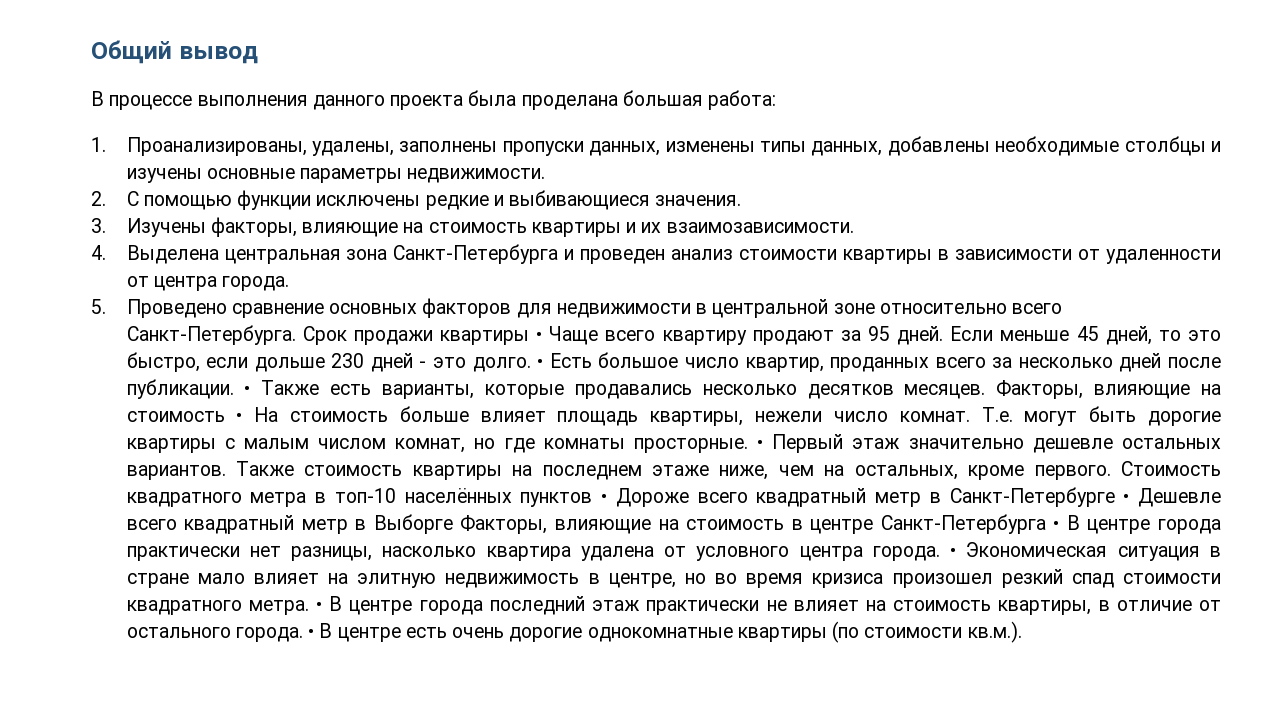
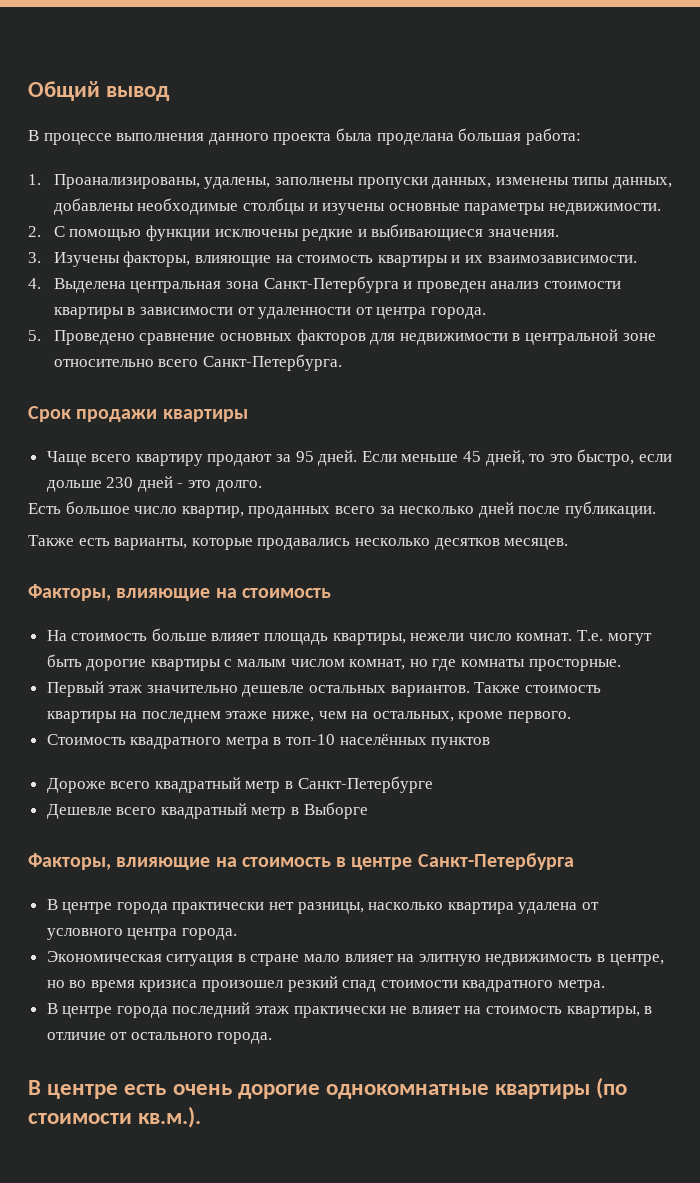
(296, 335) none -> (343, 362) //
[536,332,543,341] • -> (248, 415) //
[537,359,544,368] • -> (262, 486) //
[244,386,251,395] • -> (656, 509) //
[996,380,1221,399] [126,411,243,422] Факторы, влияющие на стоимость • -> [28,584,331,601] // Факторы, влияющие на стоимость //
[757,440,764,449] • -> (621, 665) //
(1111, 472) none -> (572, 717) //
[601,494,608,503] • -> (491, 743) //
[1123,494,1130,503] • -> (433, 784) //
(453, 524) none -> (368, 810) //
[1053,521,1060,530] • -> (574, 861) //
[950,548,957,557] • -> (237, 934) //
[315,602,322,611] • -> (606, 986) //
[308,629,315,638] • -> (273, 1038) //

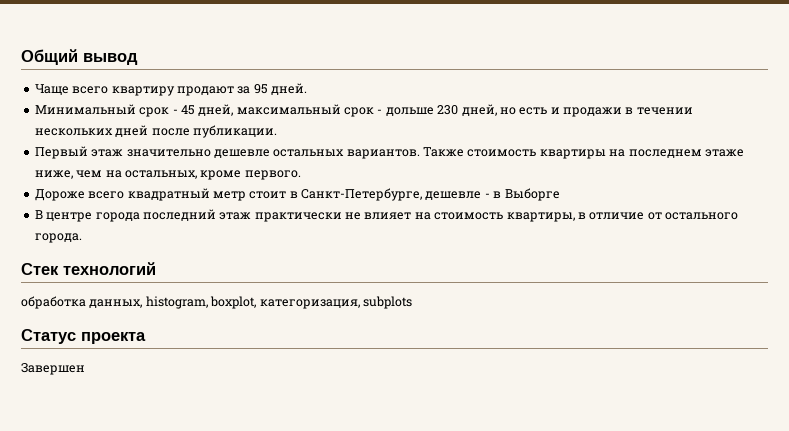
[28,128,581,145] [28,174,672,189] [53,198,661,215] [28,224,559,241] [28,251,637,267] [28,276,621,293] [53,307,486,319] [28,329,656,345] [53,354,343,371] [28,406,248,422] // В процессе выполнения данного проекта была проделана большая работа: // 1. Проанализированы, удалены, заполнены пропуски данных, изменены типы данных, добавлены необходимые столбцы и изучены основные параметры недвижимости. // 2. С помощью функции исключены редкие и выбивающиеся значения. // 3. Изучены факторы, влияющие на стоимость квартиры и их взаимозависимости. // 4. Выделена центральная зона Санкт-Петербурга и проведен анализ стоимости квартиры в зависимости от удаленности от центра города. // 5. Проведено сравнение основных факторов для недвижимости в центральной зоне относительно всего Санкт-Петербурга. // Срок продажи квартиры -> (138, 59) none
[361,449,672,466] [46,476,262,492] [28,501,656,518] [28,535,569,550] [28,584,331,601] [46,628,652,645] [46,654,621,671] Если меньше 45 дней, то это быстро, если дольше 230 дней - это долго. // Есть большое число квартир, проданных всего за несколько дней после публикации. // Также есть варианты, которые продавались несколько десятков месяцев. // Факторы, влияющие на стоимость // На стоимость больше влияет площадь квартиры, нежели число комнат. Т.е. могут быть дорогие квартиры с малым числом комнат, но где комнаты просторные. -> [34,104,693,117] [34,125,277,138] // Минимальный срок - 45 дней, максимальный срок - дольше 230 дней, но есть и продажи в течении нескольких дней после публикации.
[46,734,491,749] [46,776,433,793] [46,802,368,819] [28,853,574,870] [46,899,600,914] [46,928,237,940] [46,951,664,966] [46,976,606,992] Стоимость квадратного метра в топ-10 населённых пунктов // Дороже всего квадратный метр в Санкт-Петербурге // Дешевле всего квадратный метр в Выборге // Факторы, влияющие на стоимость в центре Санкт-Петербурга // В центре города практически нет разницы, насколько квартира удалена от условного центра города. // Экономическая ситуация в стране мало влияет на элитную недвижимость в центре, но во время кризиса произошел резкий спад стоимости квадратного метра. -> [34,188,560,201] Дороже всего квадратный метр стоит в Санкт-Петербурге, дешевле - в Выборге
[28,1077,628,1099] [28,1106,202,1128] В центре есть очень дорогие однокомнатные квартиры (по стоимости кв.м.). -> [21,262,156,275] [21,296,412,309] [21,329,146,344] [21,363,85,375] Стек технологий // обработка данных, histogram, boxplot, категоризация, subplots // Статус проекта // Завершен

